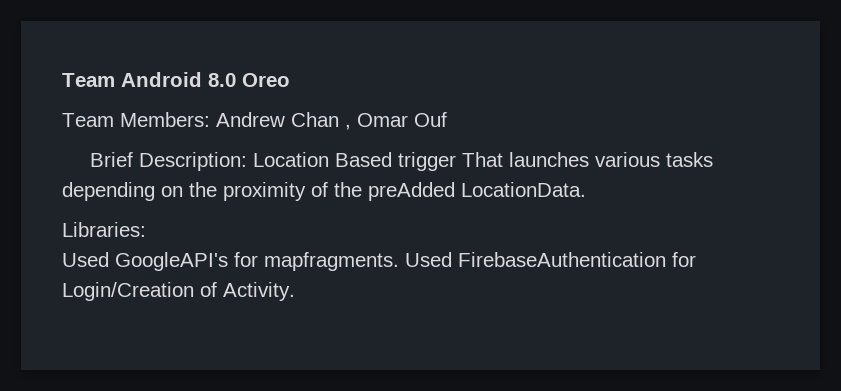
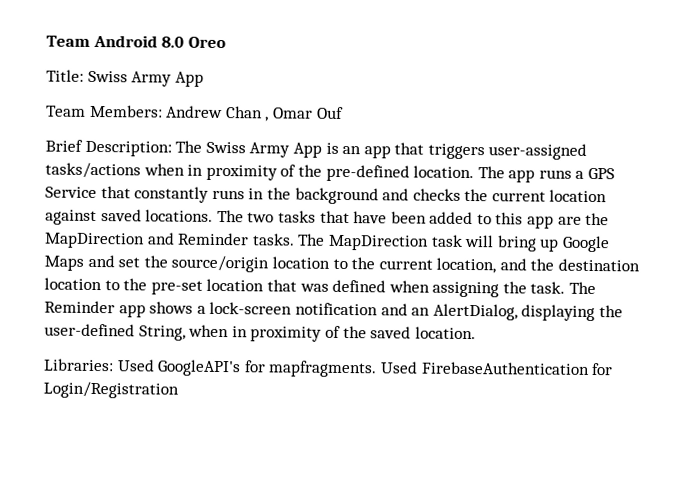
(290, 80) none -> [46,69,204,87] // Title: Swiss Army App
[252,152,713,171] [62,182,586,201] Location Based trigger That launches various tasks depending on the proximity of the preAdded LocationData. -> [175,140,588,160] [45,162,616,183] [45,186,608,205] [45,209,610,229] [44,232,610,253] [44,254,641,274] [44,277,597,298] [44,300,623,322] [44,323,476,342] The Swiss Army App is an app that triggers user-assigned tasks/actions when in proximity of the pre-defined location. The app runs a GPS Service that constantly runs in the background and checks the current location against saved locations. The two tasks that have been added to this app are the MapDirection and Reminder tasks. The MapDirection task will bring up Google Maps and set the source/origin location to the current location, and the destination location to the pre-set location that was defined when assigning the task. The Reminder app shows a lock-screen notification and an AlertDialog, displaying the user-defined String, when in proximity of the saved location.
(146, 229) // -> (114, 365) none
[62,282,295,301] Login/Creation of Activity. -> [43,381,179,399] Login/Registration

